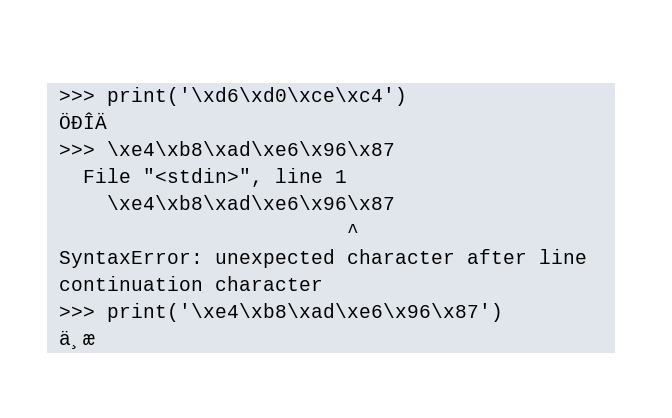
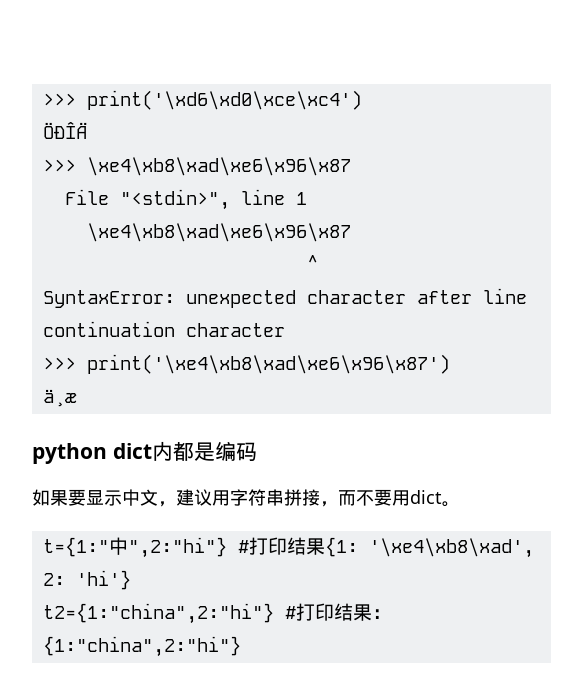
(95, 339) none -> [32,441,257,464] [32,489,460,507] [42,537,534,558] [42,570,131,590] [42,603,391,624] [42,636,241,657] // python dict内都是编码 // 如果要显示中文，建议用字符串拼接，而不要用dict。 // t={1:"中",2:"hi"} #打印结果{1: '\xe4\xb8\xad', 2: 'hi'} // t2={1:"china",2:"hi"} #打印结果：{1:"china",2:"hi"}

